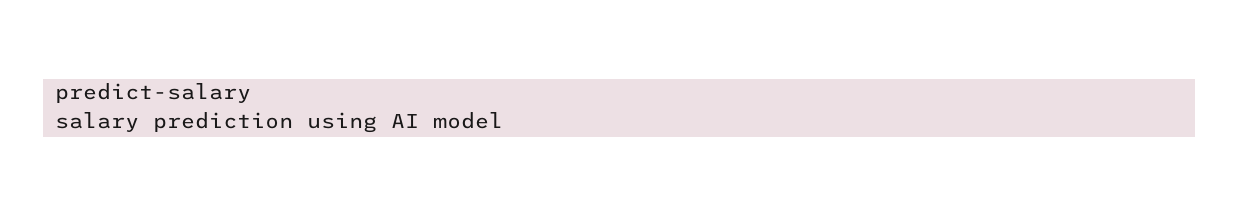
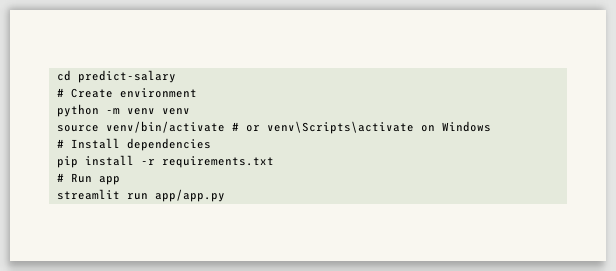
(55, 93) none -> [56,70,71,81] cd
[55,112,504,133] salary prediction using AI model -> [56,88,197,98] [56,104,190,117] [56,121,491,134] [56,138,211,151] [56,155,274,168] [56,173,120,185] [56,189,225,202] # Create environment // python -m venv venv // source venv/bin/activate # or venv\Scripts\activate on Windows // # Install dependencies // pip install -r requirements.txt // # Run app // streamlit run app/app.py

